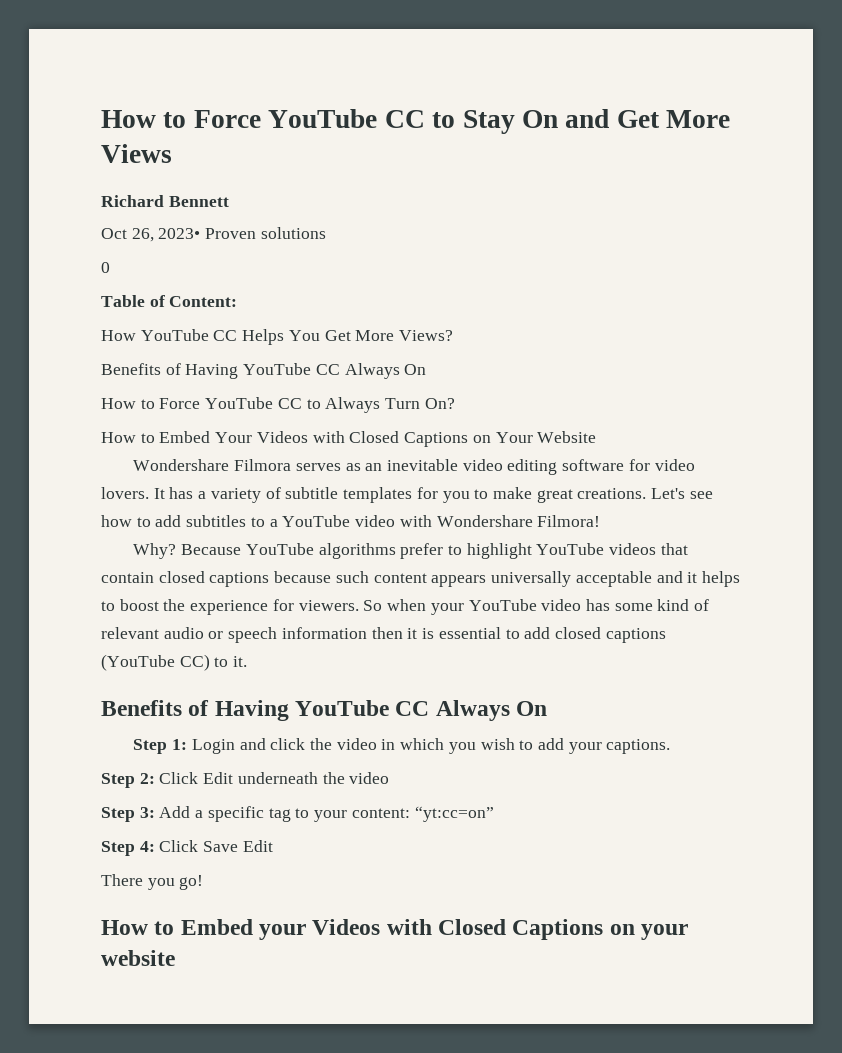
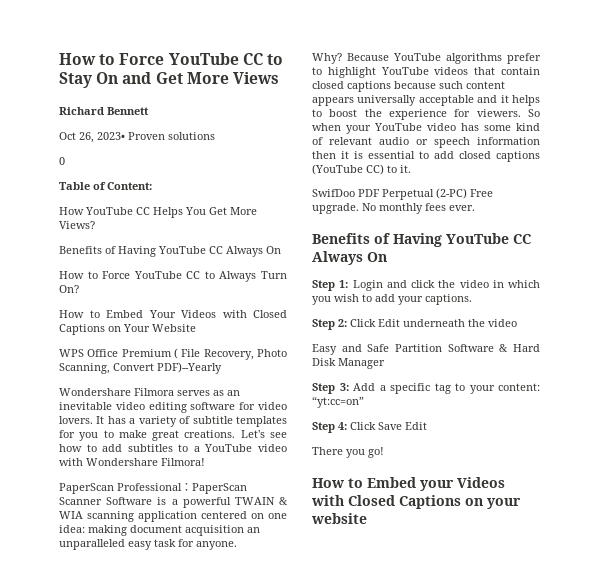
(597, 437) none -> [59,348,287,360] [59,362,222,374] // WPS Office Premium ( File Recovery, Photo Scanning, Convert PDF)--Yearly
(601, 521) none -> [59,483,247,494] [59,497,288,508] [59,511,287,522] [59,525,260,536] [59,539,237,550] // PaperScan Professional：PaperScan Scanner Software is a powerful TWAIN & WIA scanning application centered on one idea: making document acquisition an unparalleled easy task for anyone.
(248, 661) none -> [312,188,493,200] [312,203,475,214] // SwifDoo PDF Perpetual (2-PC) Free upgrade. No monthly fees ever.
(390, 778) none -> [312,344,540,355] [312,358,385,369] // Easy and Safe Partition Software & Hard Disk Manager

